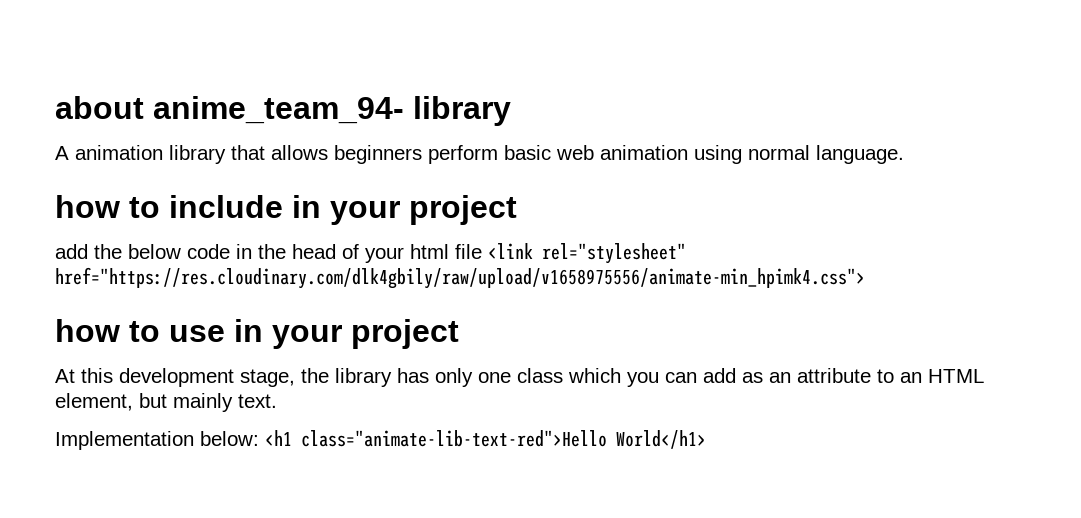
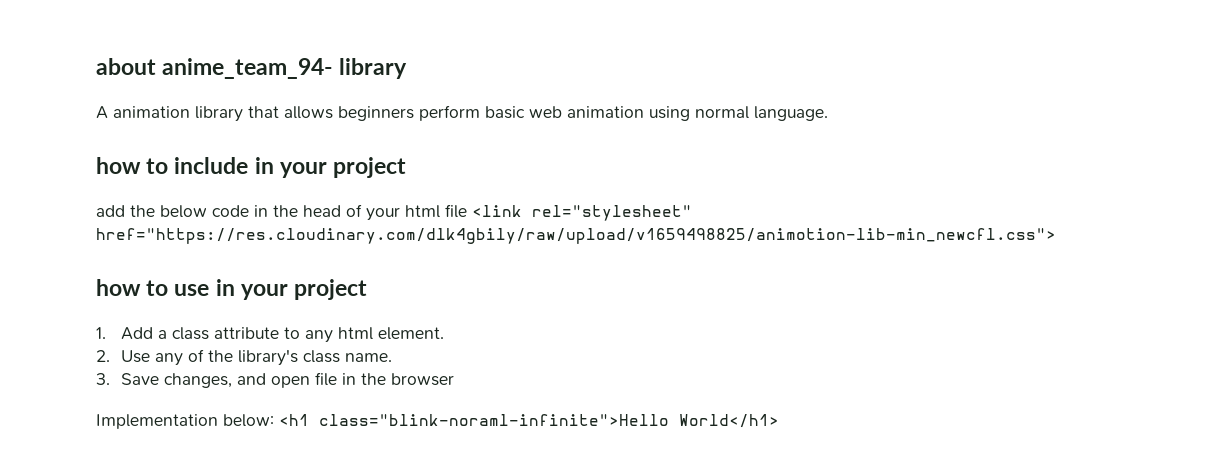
[55,267,865,289] href="https://res.cloudinary.com/dlk4gbily/raw/upload/v1658975556/animate-min_hpimk4.css"> -> [96,228,1056,244] href="https://res.cloudinary.com/dlk4gbily/raw/upload/v1659498825/animotion-lib-min_newcfl.css">
[55,368,984,387] [55,393,277,412] At this development stage, the library has only one class which you can add as an attribute to an HTML element, but mainly text. -> [96,327,445,343] [96,349,393,366] [96,372,455,388] 1. Add a class attribute to any html element. // 2. Use any of the library's class name. // 3. Save changes, and open file in the browser
[301,430,607,447] class="animate-lib-text-red">Hello -> [319,414,669,426] class="blink-noraml-infinite">Hello

